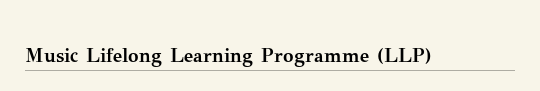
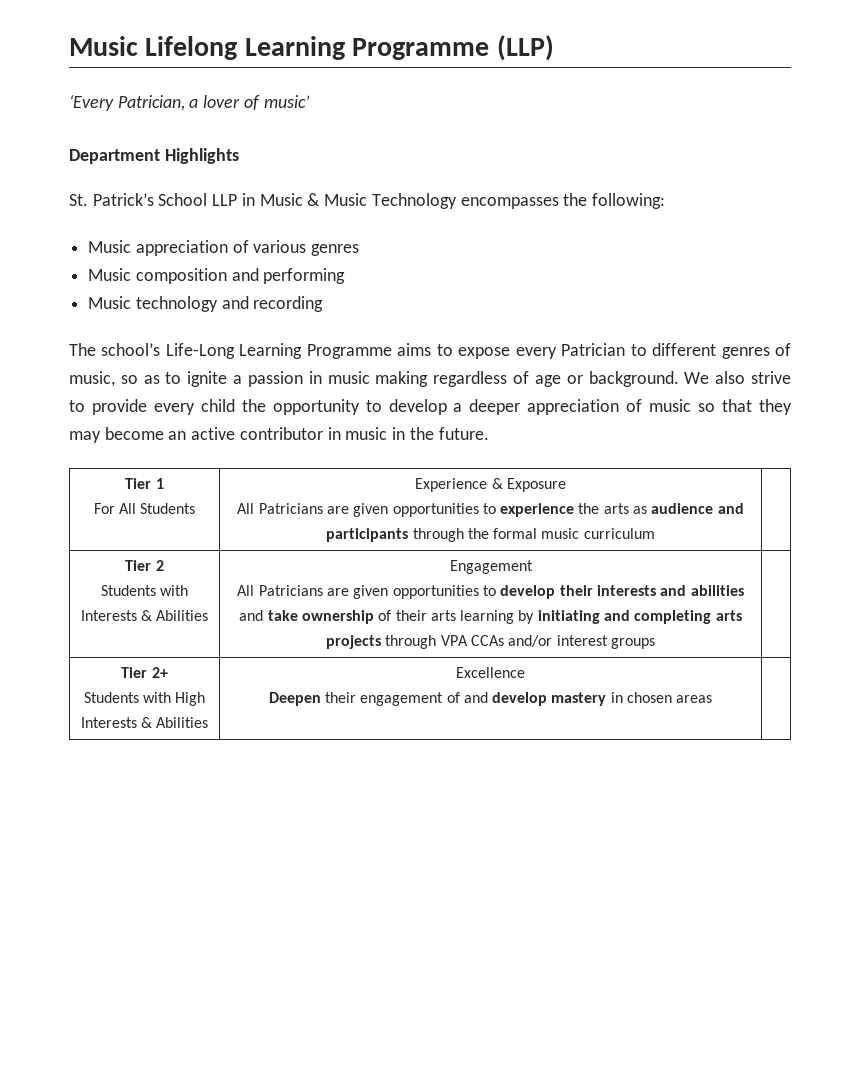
(432, 56) none -> [69,95,310,111] [69,148,239,164] [69,193,665,209] [88,240,360,256] [88,268,346,284] [88,296,324,312] [69,343,791,359] [69,371,792,387] [69,399,792,415] [69,427,489,443] [125,478,164,489] [93,503,196,514] [415,478,566,492] [237,503,744,517] [326,528,655,542] [125,560,164,571] [100,585,189,596] [80,610,209,621] [449,560,533,574] [237,585,744,599] [239,610,742,624] [326,635,655,649] [121,667,168,678] [83,692,206,706] [80,717,209,728] [456,667,525,678] [268,692,713,706] // ‘Every Patrician, a lover of music’ // Department Highlights // St. Patrick’s School LLP in Music & Music Technology encompasses the following: // Music appreciation of various genres // Music composition and performing // Music technology and recording // The school’s Life-Long Learning Programme aims to expose every Patrician to different genres of music, so as to ignite a passion in music making regardless of age or background. We also strive to provide every child the opportunity to develop a deeper appreciation of music so that they may become an active contributor in music in the future. // Tier 1 // For All Students | Experience & Exposure // All Patricians are given opportunities to experience the arts as audience and participants through the formal music curriculum | // Tier 2 // Students with Interests & Abilities | Engagement // All Patricians are given opportunities to develop their interests and abilities and take ownership of their arts learning by initiating and completing arts projects through VPA CCAs and/or interest groups | // Tier 2+ // Students with High Interests & Abilities | Excellence // Deepen their engagement of and develop mastery in chosen areas |

